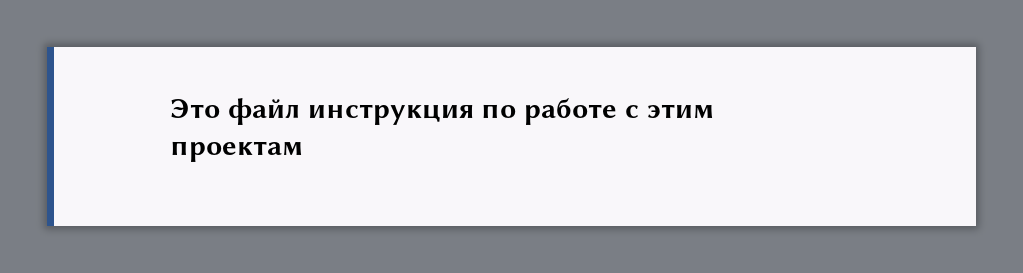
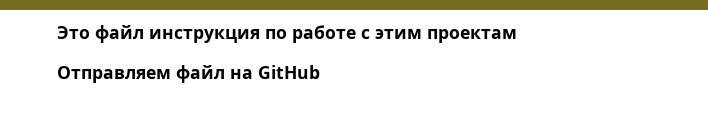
(303, 151) none -> [57,65,320,83] // Отправляем файл на GitHub

